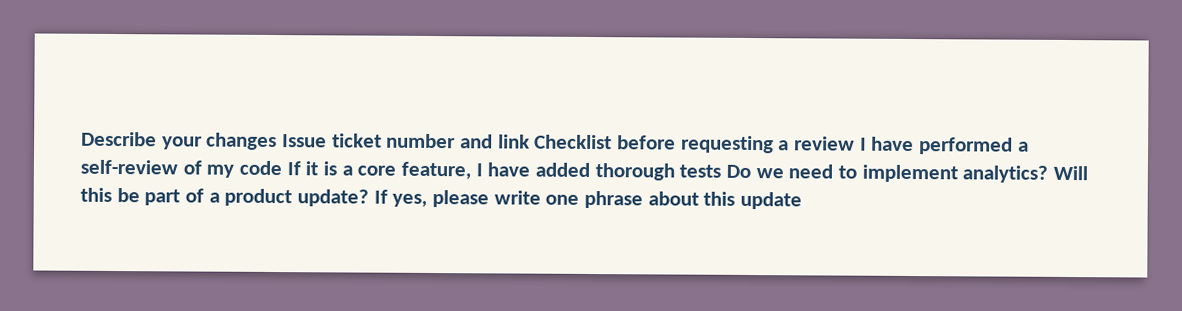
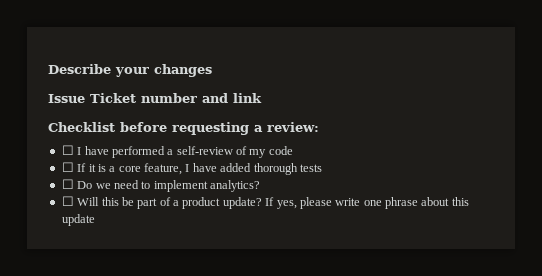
[282,133,382,148] Issue ticket -> [48,93,136,103] // Issue Ticket
(530, 141) none -> (262, 98) //
[794,136,856,151] review -> [267,122,319,132] [61,145,74,155] review: // ☐
(283, 168) none -> [61,162,74,172] // ☐
(722, 171) none -> [61,179,74,189] // ☐
(1049, 174) none -> [61,196,74,206] // ☐

